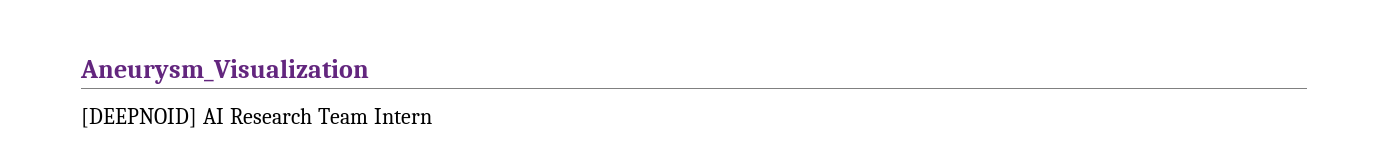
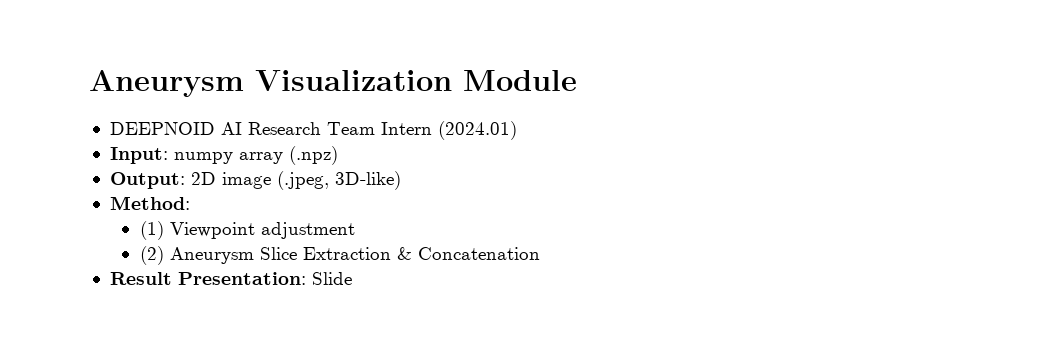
[80,59,369,84] [81,108,432,128] Aneurysm_Visualization // [DEEPNOID] AI Research Team Intern -> [89,70,577,97] [109,121,517,140] [109,146,338,165] [109,171,401,190] [109,196,190,210] [139,221,355,240] [139,246,540,265] [109,272,352,285] Aneurysm Visualization Module // DEEPNOID AI Research Team Intern (2024.01) // Input: numpy array (.npz) // Output: 2D image (.jpeg, 3D-like) // Method: // (1) Viewpoint adjustment // (2) Aneurysm Slice Extraction & Concatenation // Result Presentation: Slide

